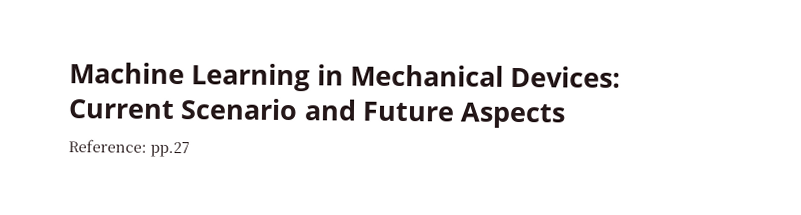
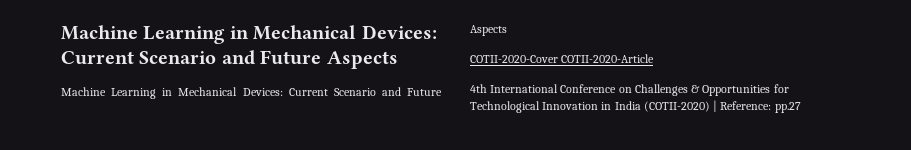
(567, 115) none -> [61,87,442,99] [470,25,507,36] [470,54,655,63] [470,84,789,96] [470,100,718,113] Machine Learning in Mechanical Devices: Current Scenario and Future Aspects // COTII-2020-Cover COTII-2020-Article // 4th International Conference on Challenges & Opportunities for Technological Innovation in India (COTII-2020) |

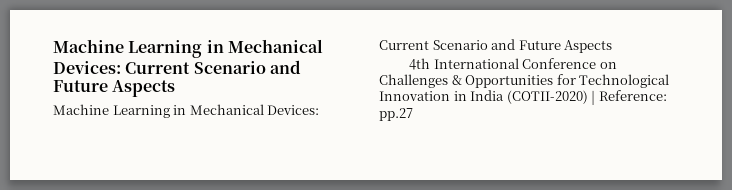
[470,54,655,63] // COTII-2020-Cover COTII-2020-Article -> (613, 46) none

